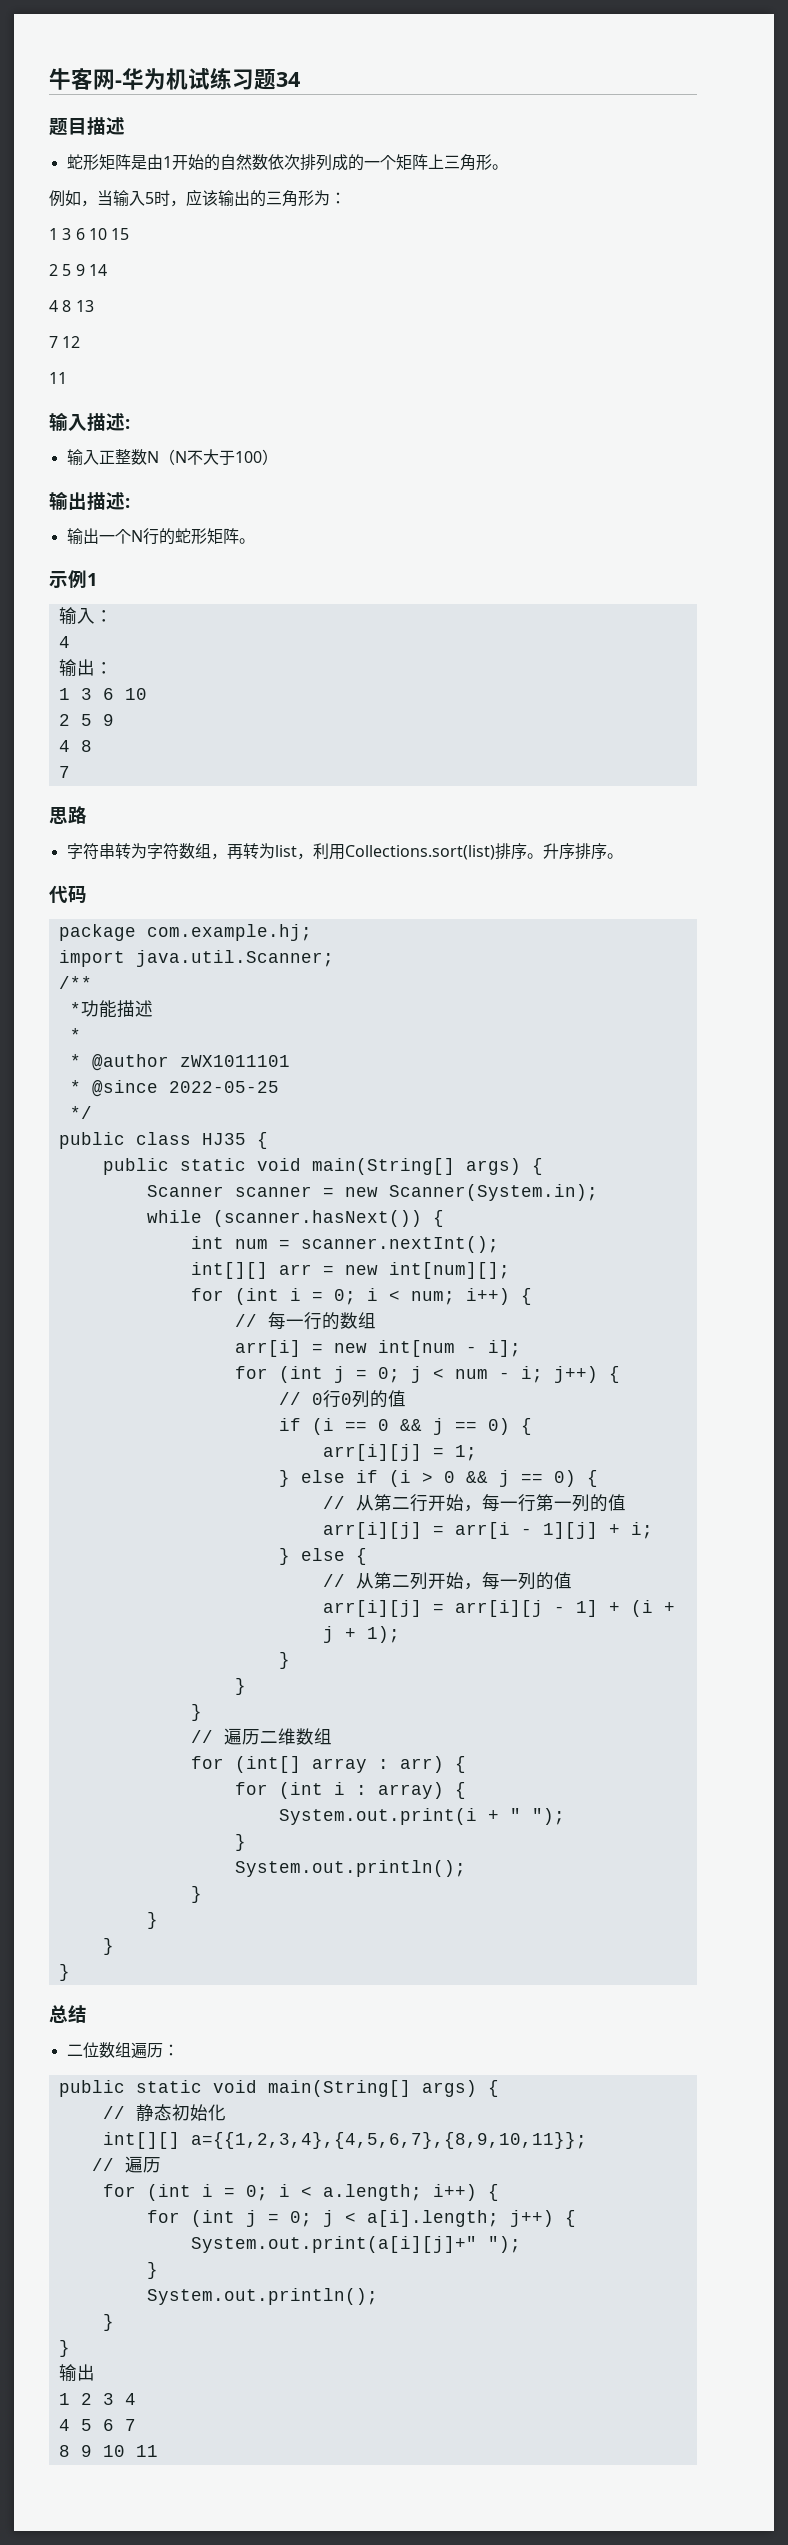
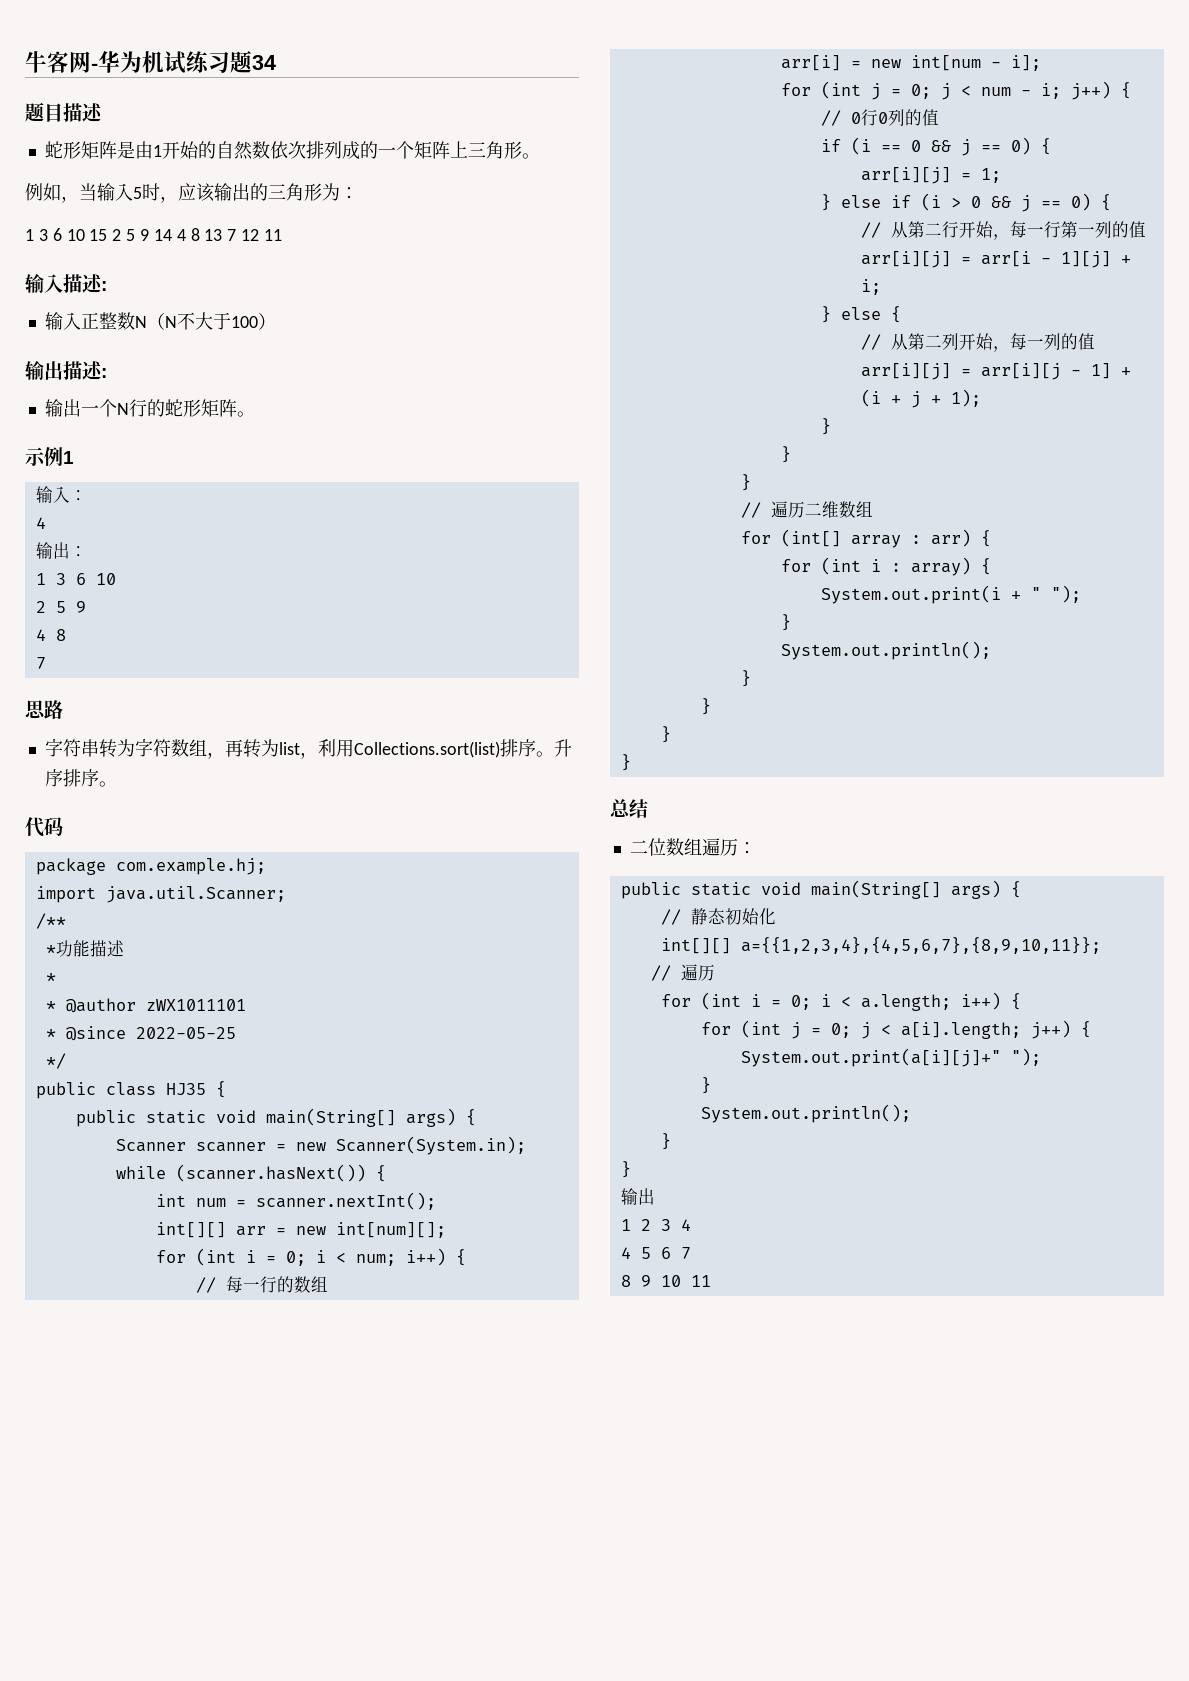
(130, 234) // -> (108, 235) none
(107, 270) // -> (172, 235) none
(94, 306) // -> (223, 235) none
(81, 342) // -> (260, 235) none

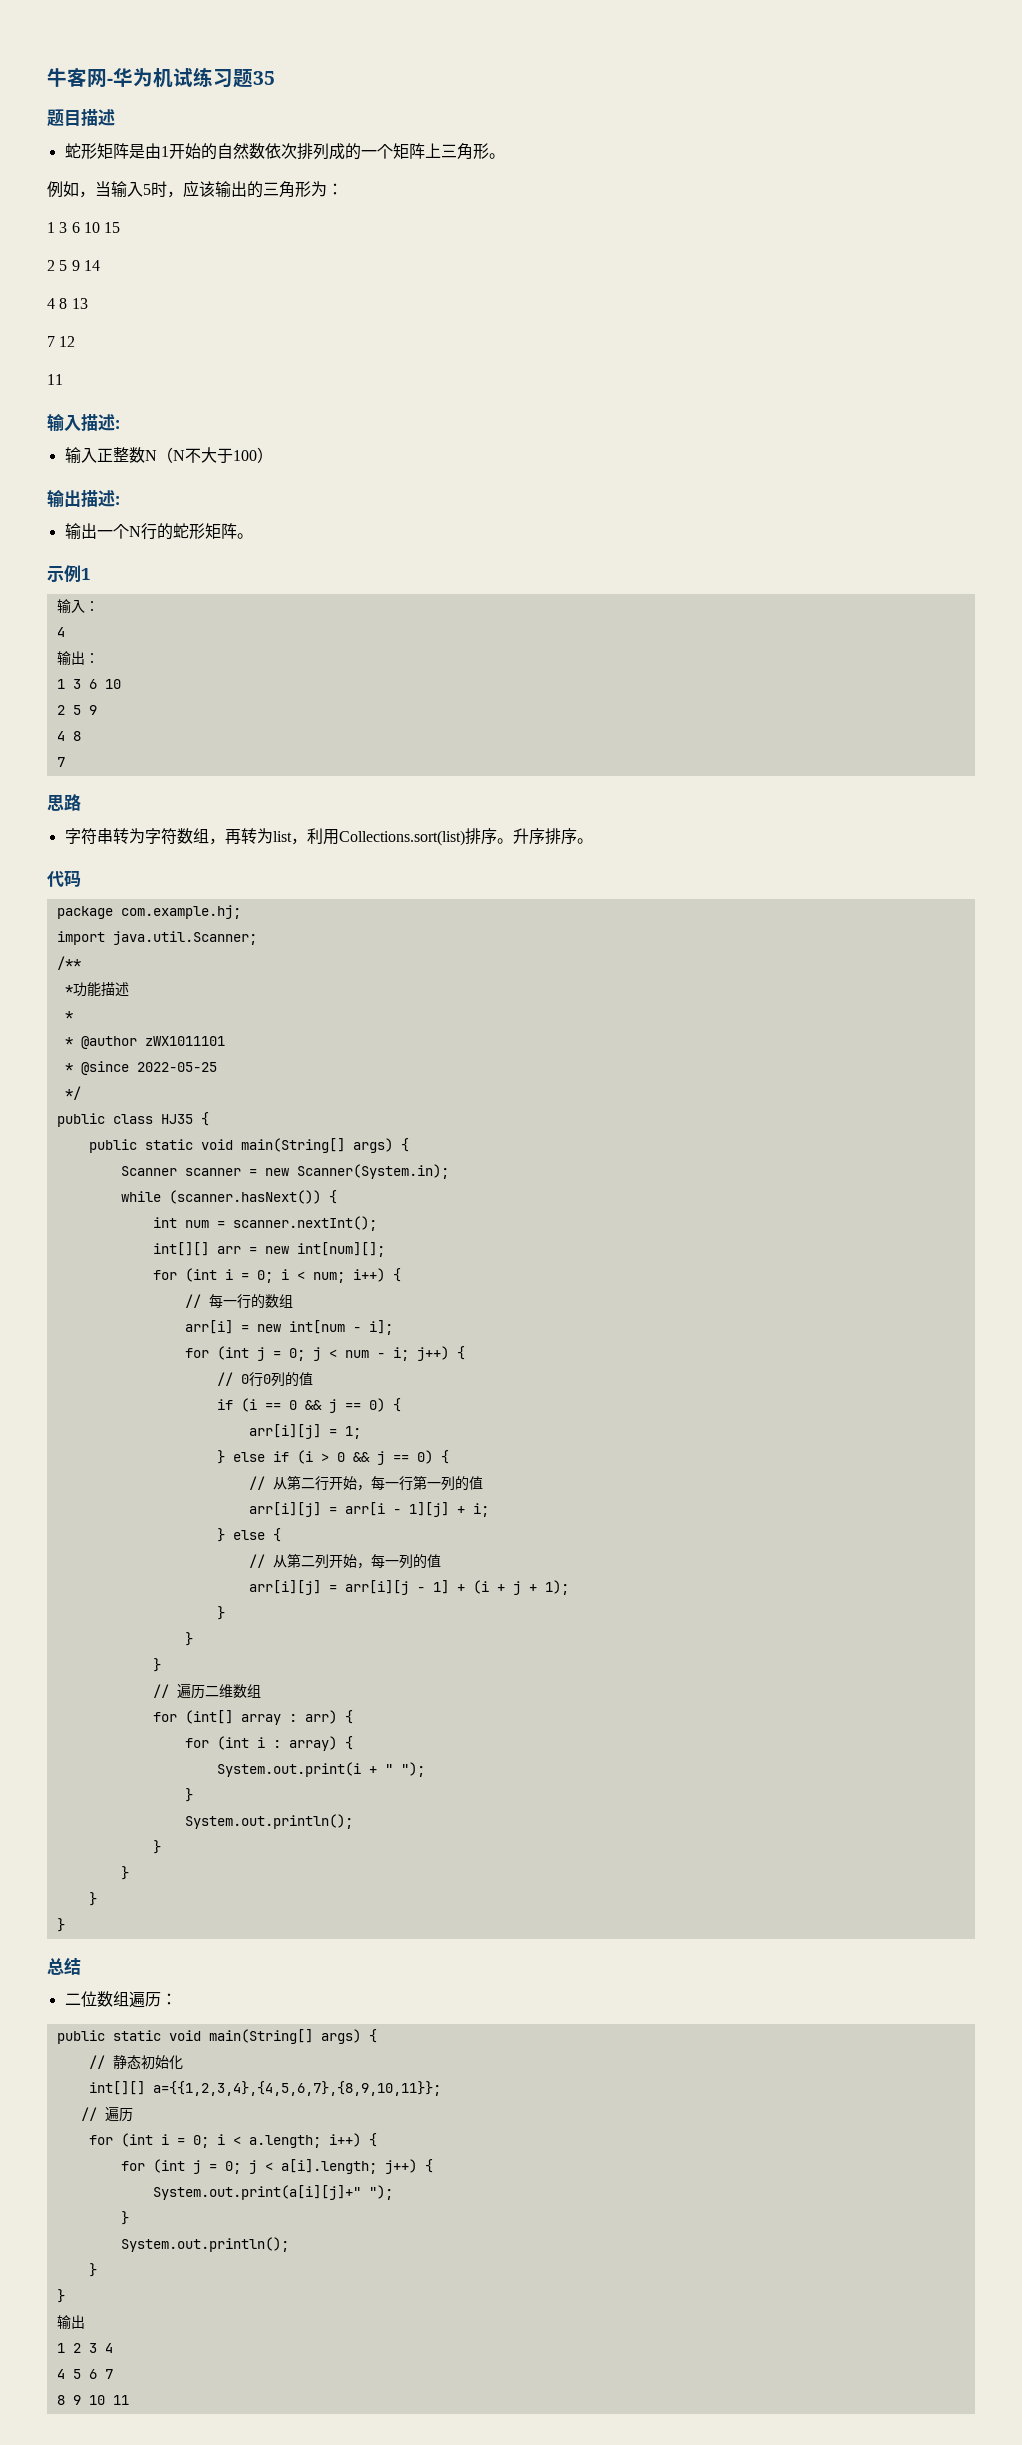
[252,55,276,70] 34 -> [253,71,275,85] 35
(108, 235) none -> (121, 227) //
(172, 235) none -> (100, 265) //
(223, 235) none -> (88, 303) //
(260, 235) none -> (76, 341) //

